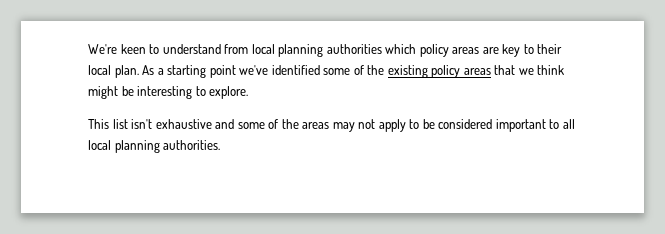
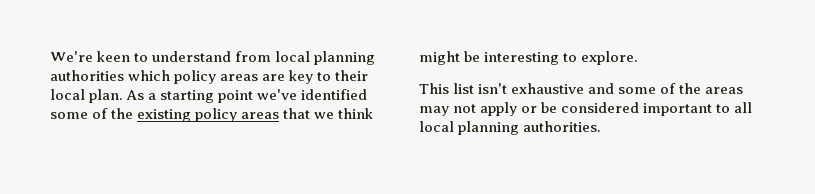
[409,119,420,129] to -> [521,106,538,113] or

